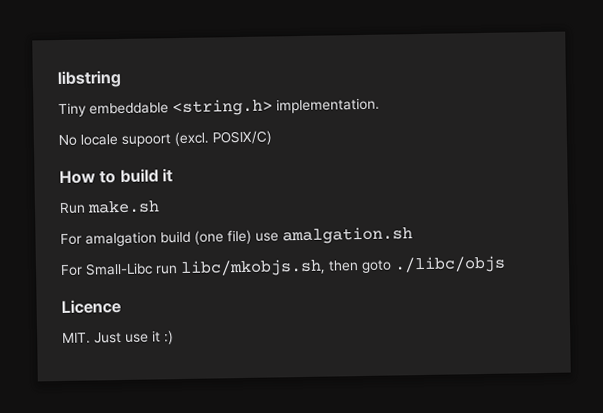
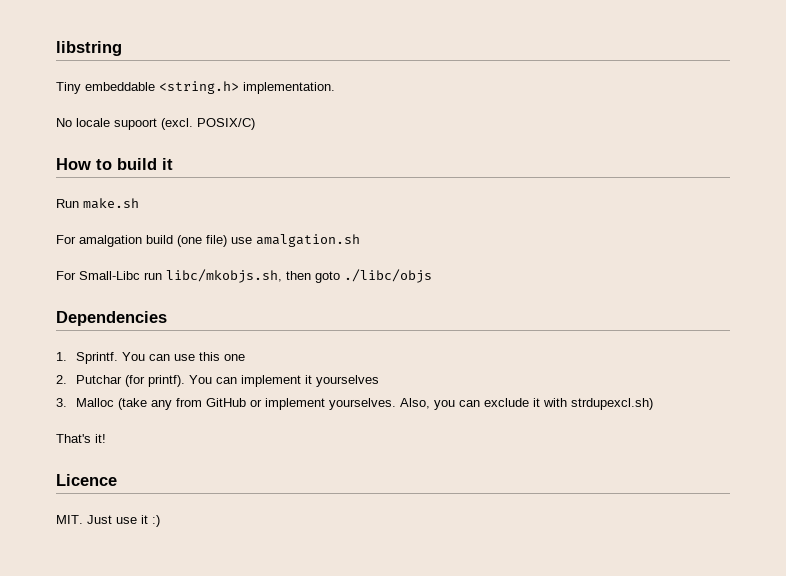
(506, 264) none -> [56,311,167,326] [56,352,245,364] [56,375,379,387] [56,398,653,410] [56,434,106,443] // Dependencies // 1. Sprintf. You can use this one // 2. Putchar (for printf). You can implement it yourselves // 3. Malloc (take any from GitHub or implement yourselves. Also, you can exclude it with strdupexcl.sh) // That's it!

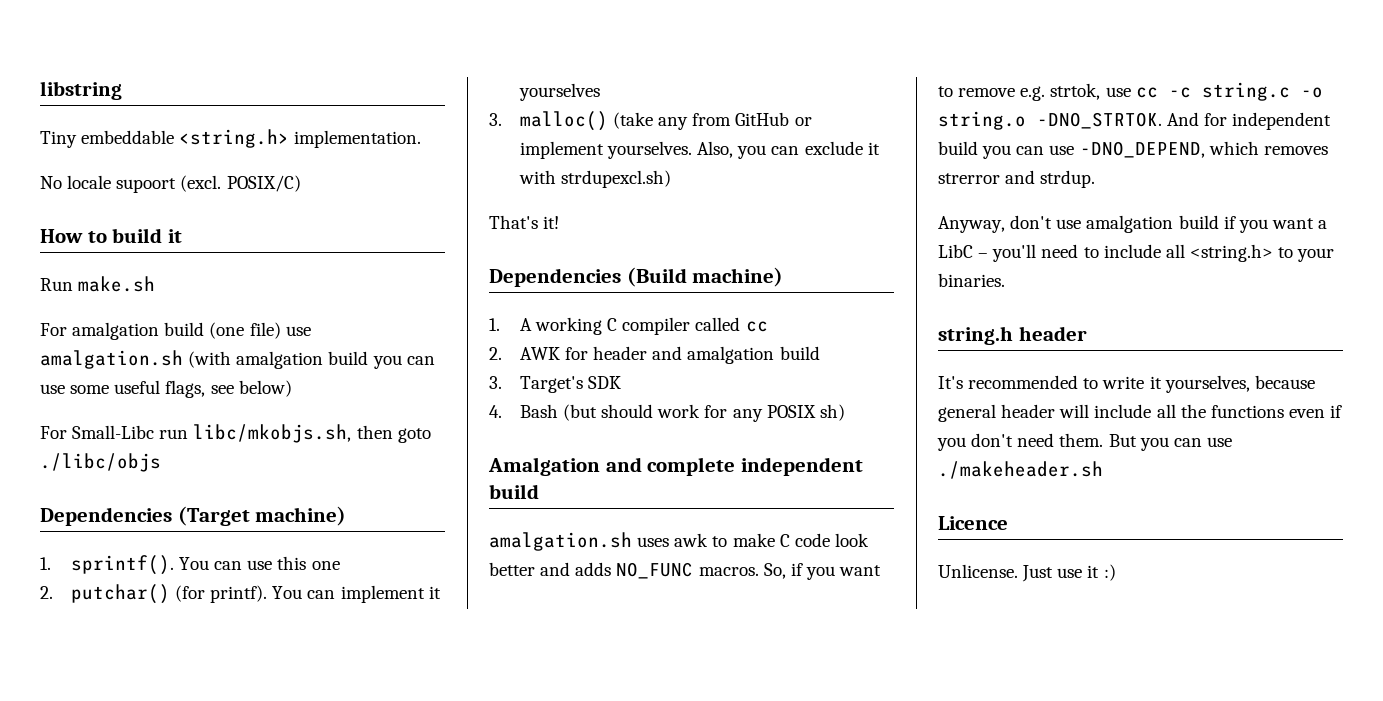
(360, 240) none -> [188,351,435,369] [40,380,292,398] (with amalgation build you can use some useful flags, see below)
[56,352,118,364] // 1. Sprintf. -> [177,506,347,526] [40,555,174,575] (Target machine) // 1. sprintf().
[75,375,122,384] Putchar -> [70,584,170,604] putchar()
[75,398,114,407] Malloc -> [519,111,608,131] malloc()
(106, 438) none -> [489,267,784,287] [489,317,768,335] [489,346,820,364] [489,376,621,393] [489,404,845,422] [488,457,864,476] [489,484,539,499] [489,532,869,551] [489,562,882,580] [938,82,1323,101] [938,111,1332,130] [938,141,1328,159] [938,170,1096,188] [938,215,1328,233] [938,244,1335,262] [938,273,1005,287] [938,326,1087,345] [938,375,1315,393] [938,404,1343,422] [937,433,1232,451] [938,461,1103,479] // Dependencies (Build machine) // 1. A working C compiler called cc // 2. AWK for header and amalgation build // 3. Target's SDK // 4. Bash (but should work for any POSIX sh) // Amalgation and complete independent build // amalgation.sh uses awk to make C code look better and adds NO_FUNC macros. So, if you want to remove e.g. strtok, use cc -c string.c -o string.o -DNO_STRTOK. And for independent build you can use -DNO_DEPEND, which removes strerror and strdup. // Anyway, don't use amalgation build if you want a LibC – you'll need to include all <string.h> to your binaries. // string.h header // It's recommended to write it yourselves, because general header will include all the functions even if you don't need them. But you can use ./makeheader.sh
[56,515,83,524] MIT. -> [938,564,1018,578] Unlicense.

